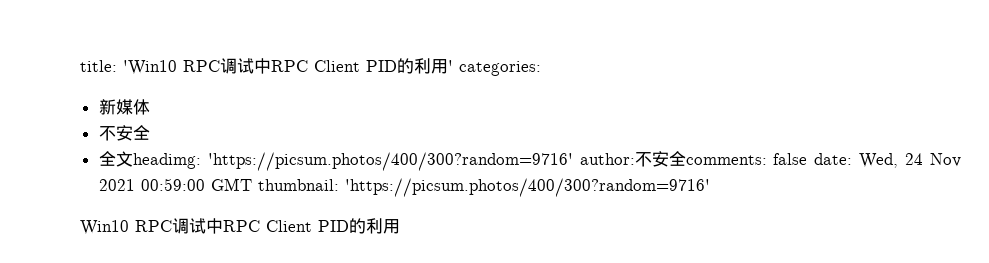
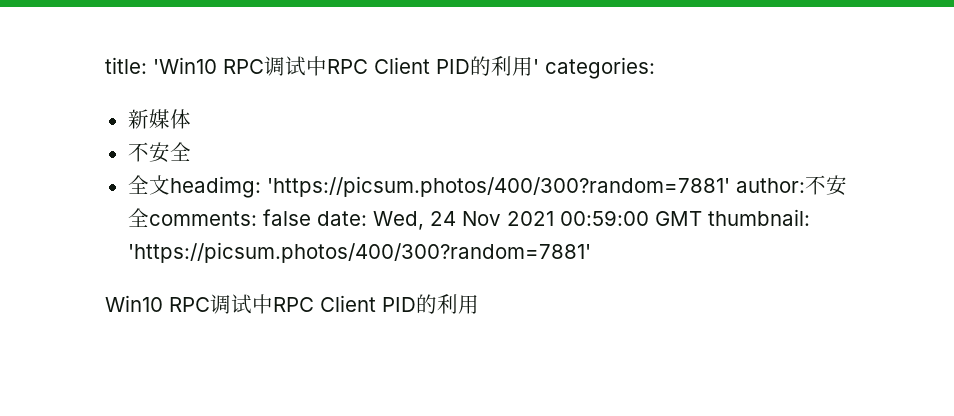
[207,152,573,171] 'https://picsum.photos/400/300?random=9716' -> [266,176,730,197] 'https://picsum.photos/400/300?random=7881'
[344,178,710,197] 'https://picsum.photos/400/300?random=9716' -> [127,242,591,263] 'https://picsum.photos/400/300?random=7881'

